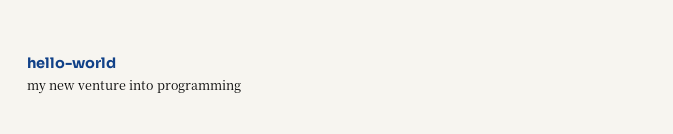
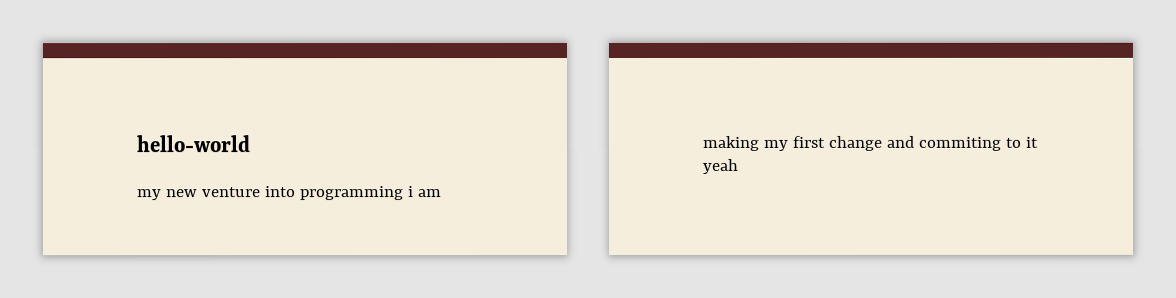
(241, 86) none -> [407,186,442,198] [702,135,1038,151] [703,158,739,174] i am making my first change and commiting to it yeah

